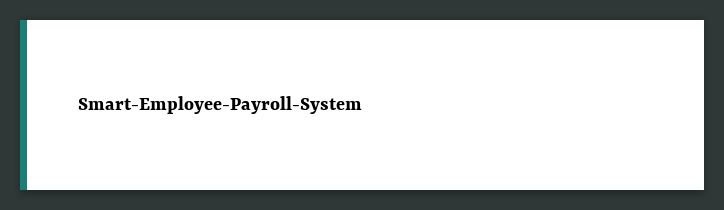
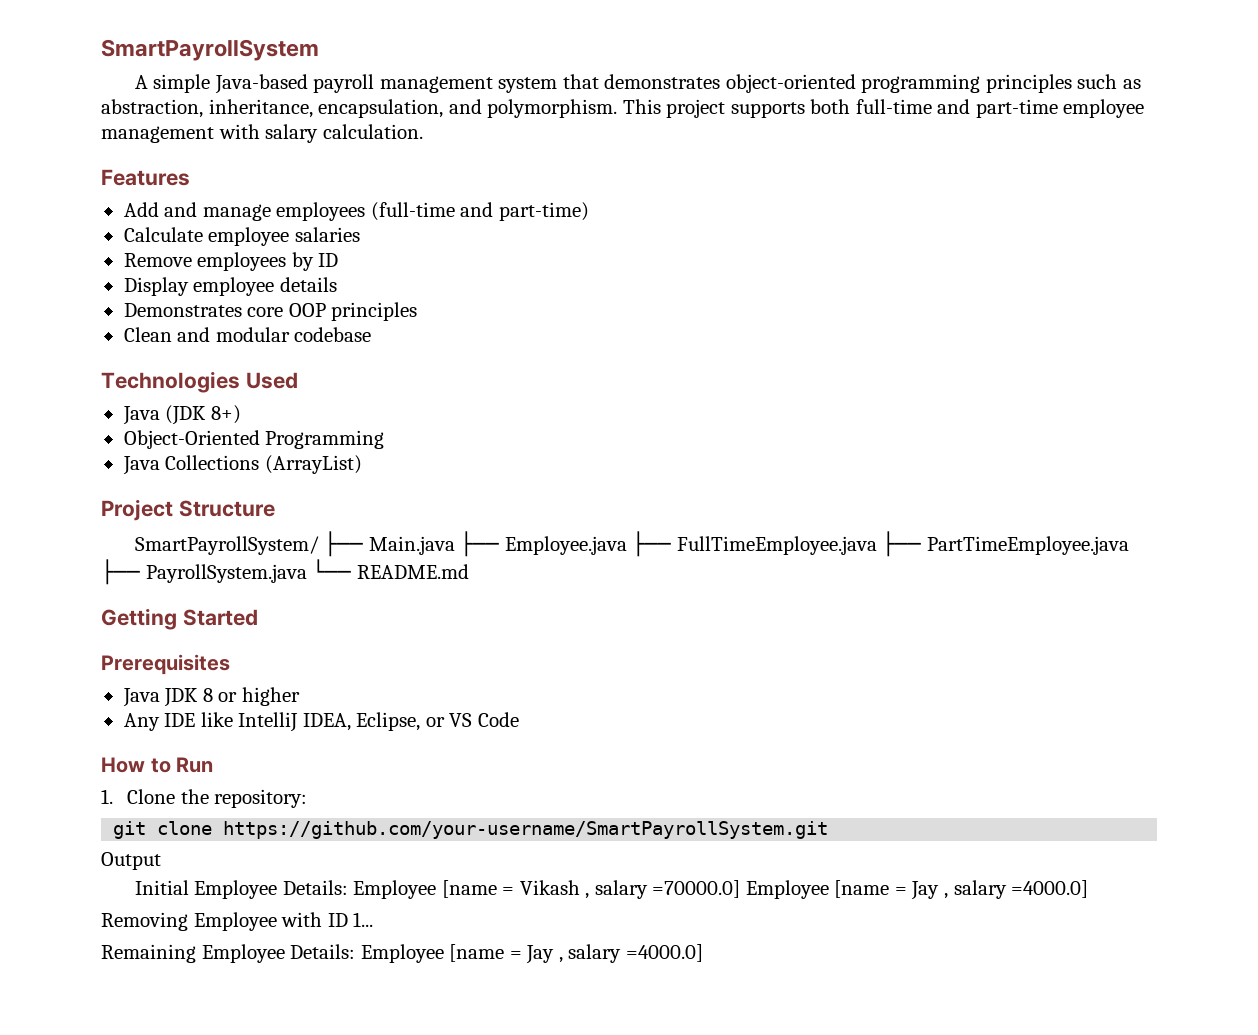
[78,96,362,114] Smart-Employee-Payroll-System -> [101,39,319,61] [134,74,1141,94] [101,99,1145,118] [101,124,423,143] [101,169,190,186] [123,202,589,221] [123,227,360,246] [123,252,339,271] [123,277,337,296] [123,302,418,321] [123,327,372,342] [101,371,298,393] [122,405,241,425] [123,430,385,449] [122,455,362,475] [101,499,275,521] [134,531,1129,557] [101,559,469,585] [101,608,258,630] [101,654,230,675] [122,687,300,707] [123,712,519,732] [101,757,214,773] [101,789,308,808] [113,821,829,839] [101,852,161,870] [134,880,1089,900] [101,912,374,931] [101,944,703,964] SmartPayrollSystem // A simple Java-based payroll management system that demonstrates object-oriented programming principles such as abstraction, inheritance, encapsulation, and polymorphism. This project supports both full-time and part-time employee management with salary calculation. // Features // Add and manage employees (full-time and part-time) // Calculate employee salaries // Remove employees by ID // Display employee details // Demonstrates core OOP principles // Clean and modular codebase // Technologies Used // Java (JDK 8+) // Object-Oriented Programming // Java Collections (ArrayList) // Project Structure // SmartPayrollSystem/ ├── Main.java ├── Employee.java ├── FullTimeEmployee.java ├── PartTimeEmployee.java ├── PayrollSystem.java └── README.md // Getting Started // Prerequisites // Java JDK 8 or higher // Any IDE like IntelliJ IDEA, Eclipse, or VS Code // How to Run // 1. Clone the repository: // git clone https://github.com/your-username/SmartPayrollSystem.git // Output // Initial Employee Details: Employee [name = Vikash , salary =70000.0] Employee [name = Jay , salary =4000.0] // Removing Employee with ID 1... // Remaining Employee Details: Employee [name = Jay , salary =4000.0]

